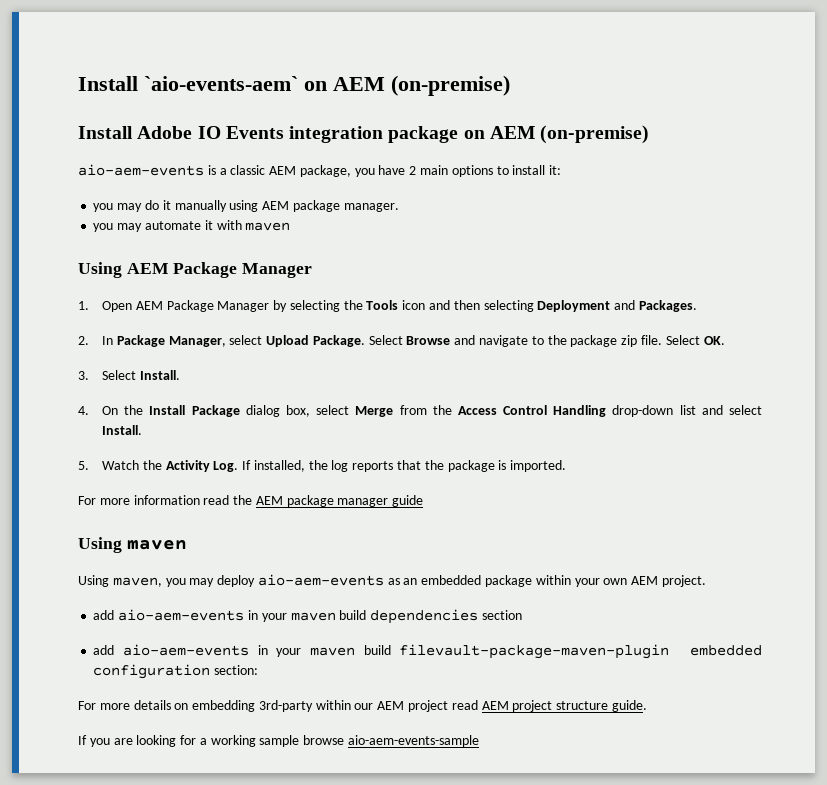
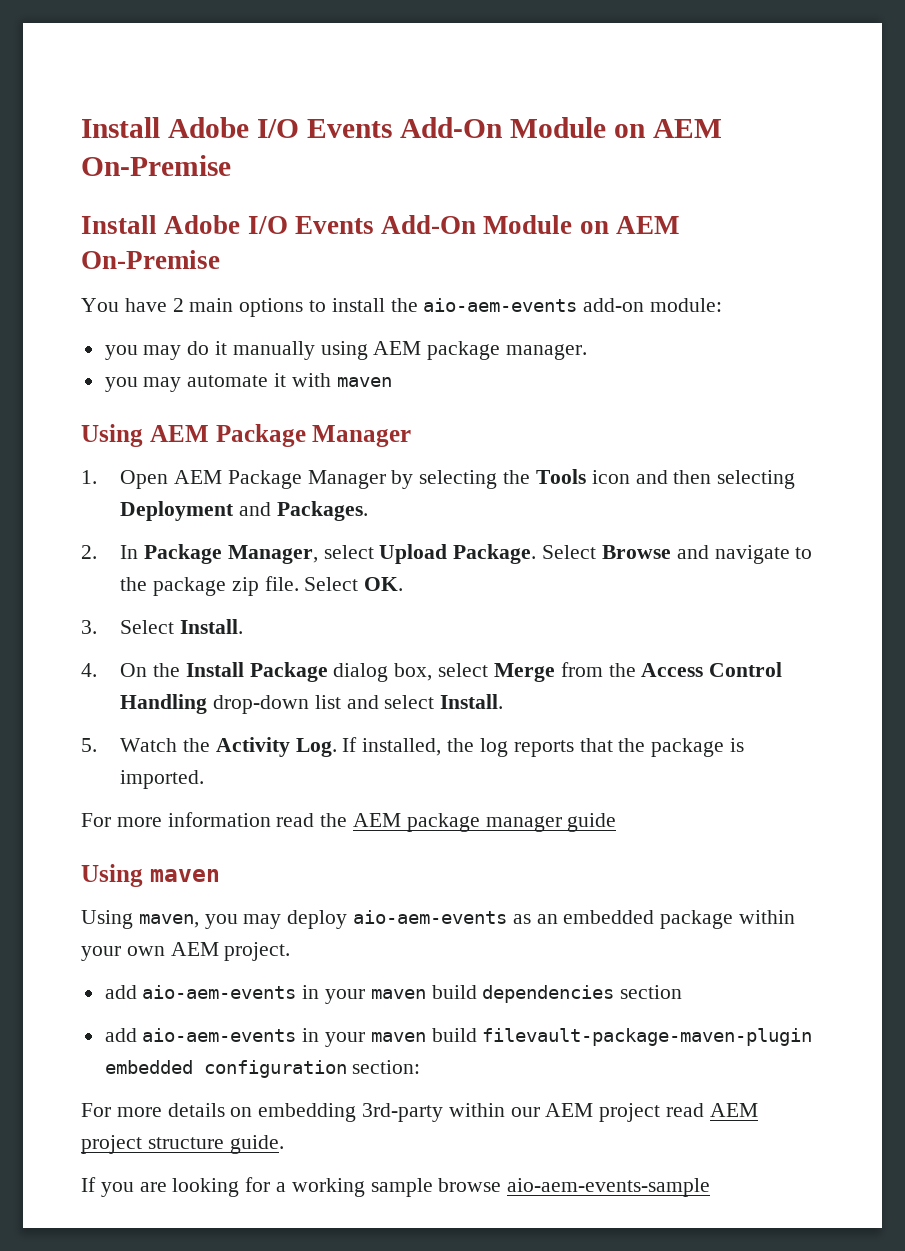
[78,75,510,96] [78,125,650,144] [78,164,375,177] Install `aio-events-aem` on AEM (on-premise) // Install Adobe IO Events integration package on AEM (on-premise) // aio-aem-events is a classic AEM package, you -> [81,117,722,138] [81,155,231,176] [81,215,680,234] [81,250,220,269] [81,298,119,312] Install Adobe I/O Events Add-On Module on AEM On-Premise // Install Adobe I/O Events Add-On Module on AEM On-Premise // You
[549,165,562,175] it: -> [390,298,723,312] the aio-aem-events add-on module:

